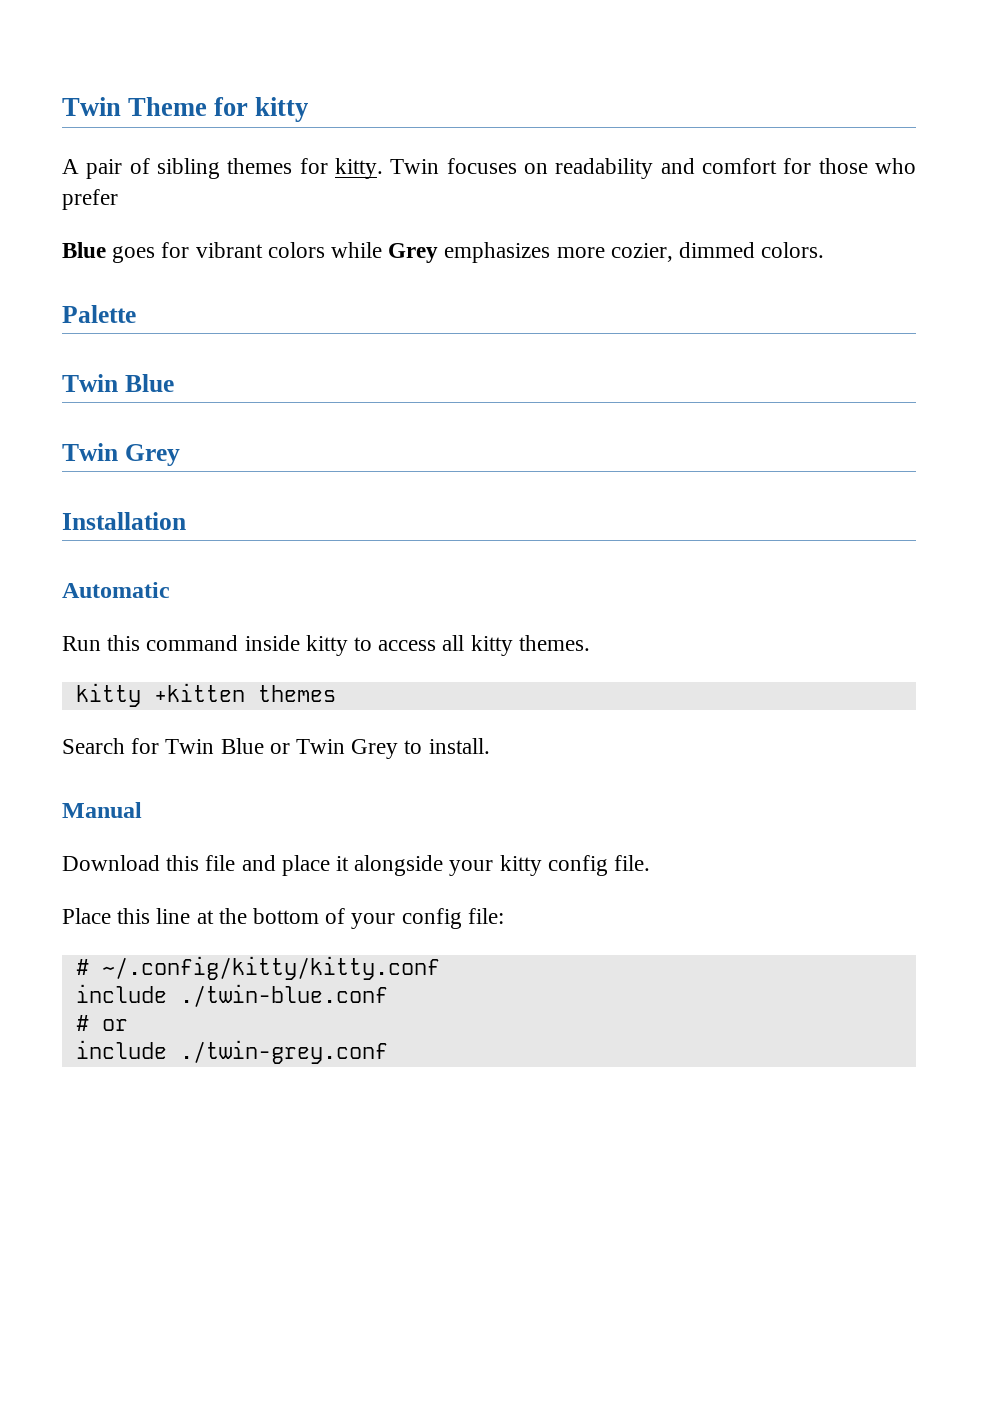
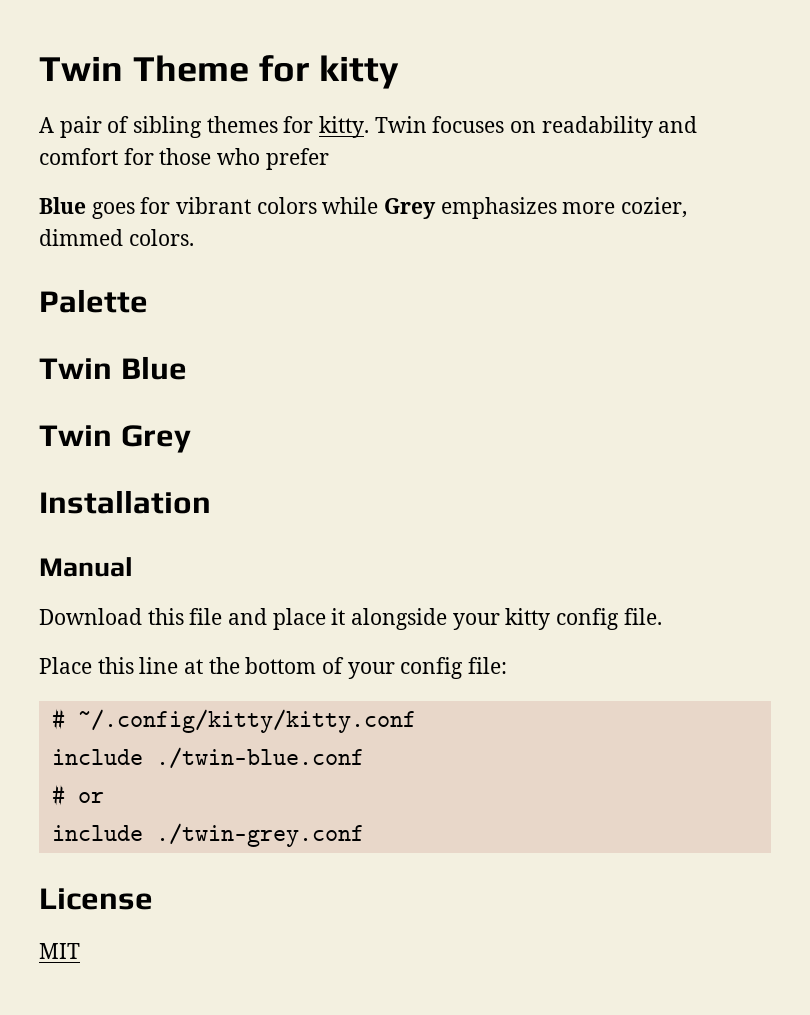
[62,582,170,598] [62,635,590,656] [75,683,336,707] [62,738,490,759] // Automatic // Run this command inside kitty to access all kitty themes. // kitty +kitten themes // Search for Twin Blue or Twin Grey to install. -> (211, 502) none
(388, 1052) none -> [39,888,153,910] [39,943,80,959] // License // MIT

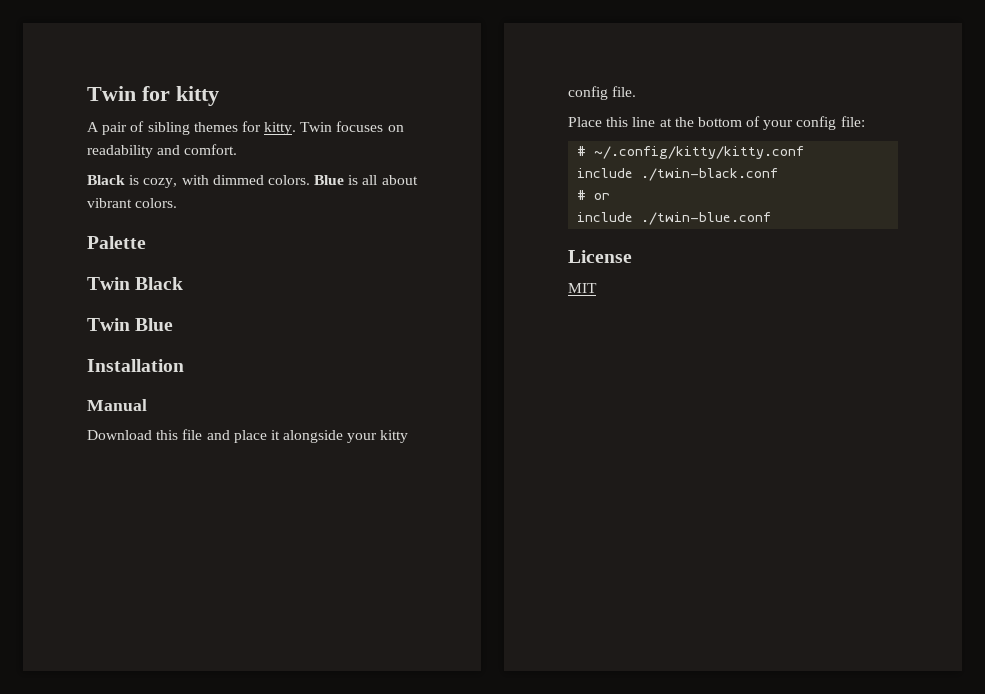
[39,55,249,82] Twin Theme -> [87,86,136,101] Twin
[39,148,329,170] [39,197,688,219] [39,229,123,246] comfort for those who prefer // Blue goes for vibrant colors while Grey emphasizes more cozier, dimmed -> [184,144,238,155] [87,175,418,188] [87,198,132,208] comfort. // Black is cozy, with dimmed colors. Blue is all about vibrant
[120,356,187,380] [39,425,191,453] Blue // Twin Grey -> [135,277,184,290] [87,318,174,331] Black // Twin Blue
[155,747,364,769] ./twin-blue.conf -> [641,168,779,181] ./twin-black.conf
[155,823,364,847] ./twin-grey.conf -> [641,212,772,225] ./twin-blue.conf

